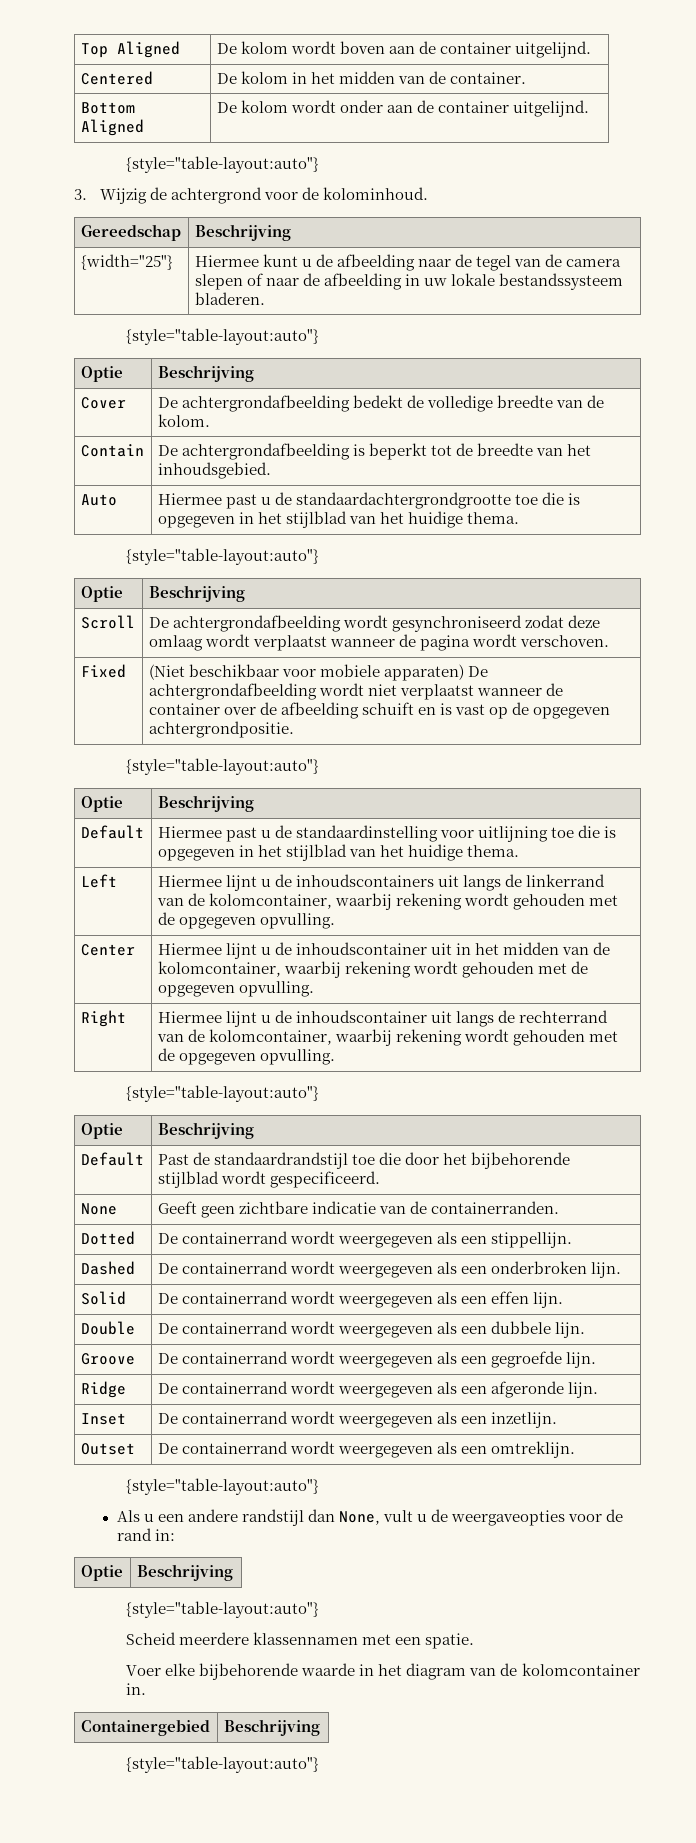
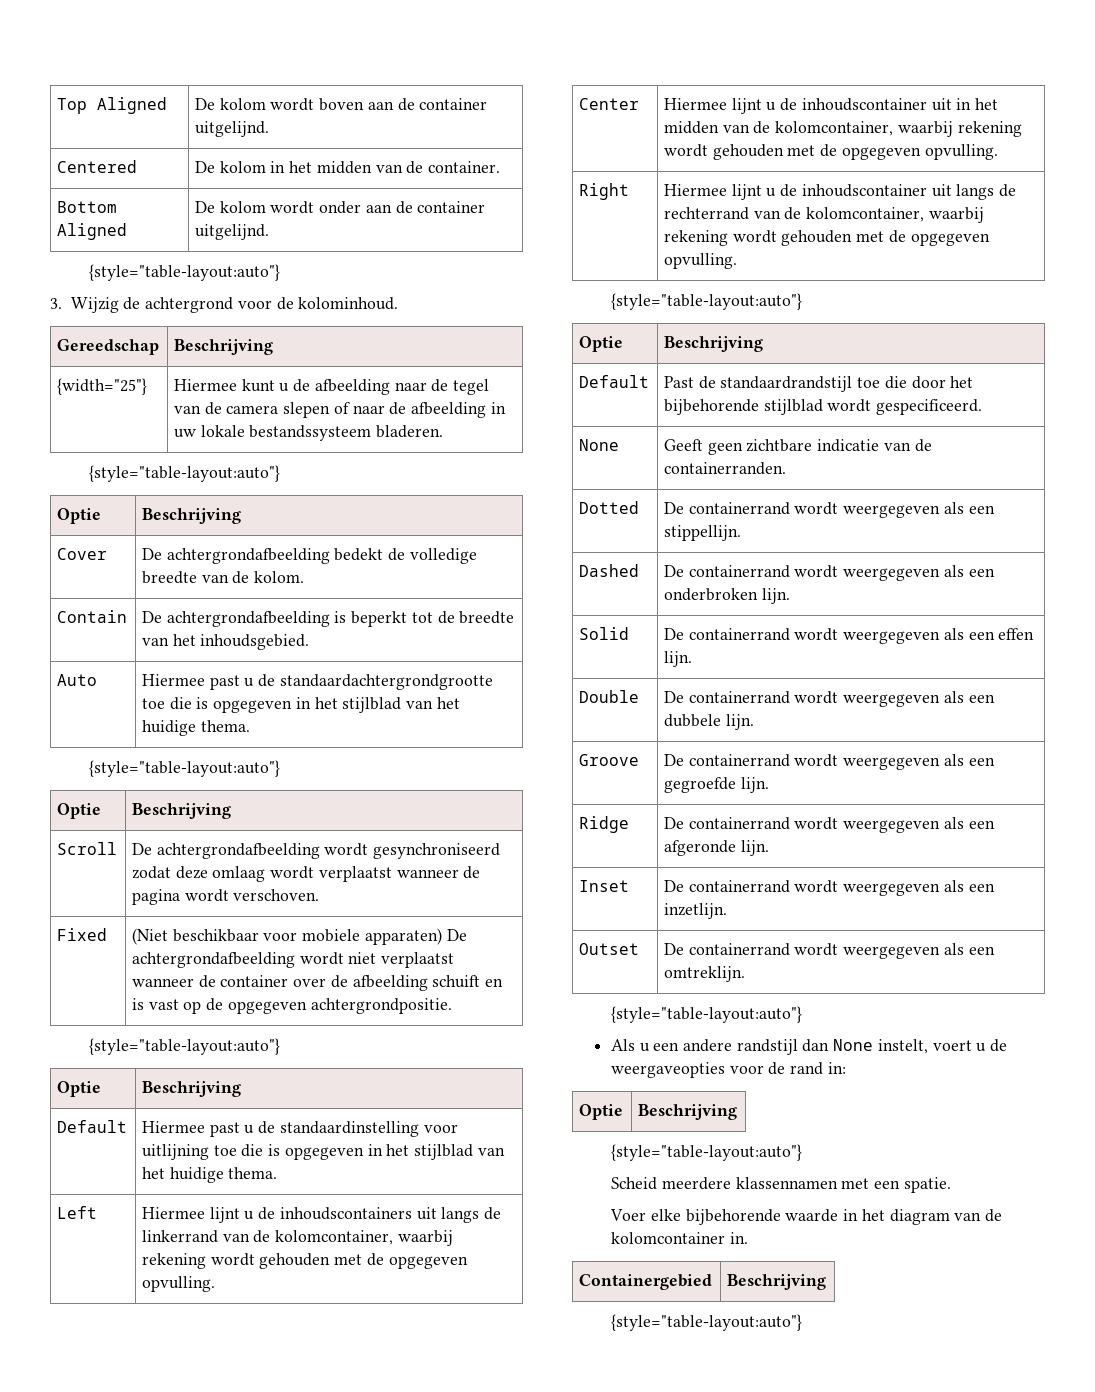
[338,1510,413,1525] None, vult -> [833,1039,972,1054] None instelt, voert

